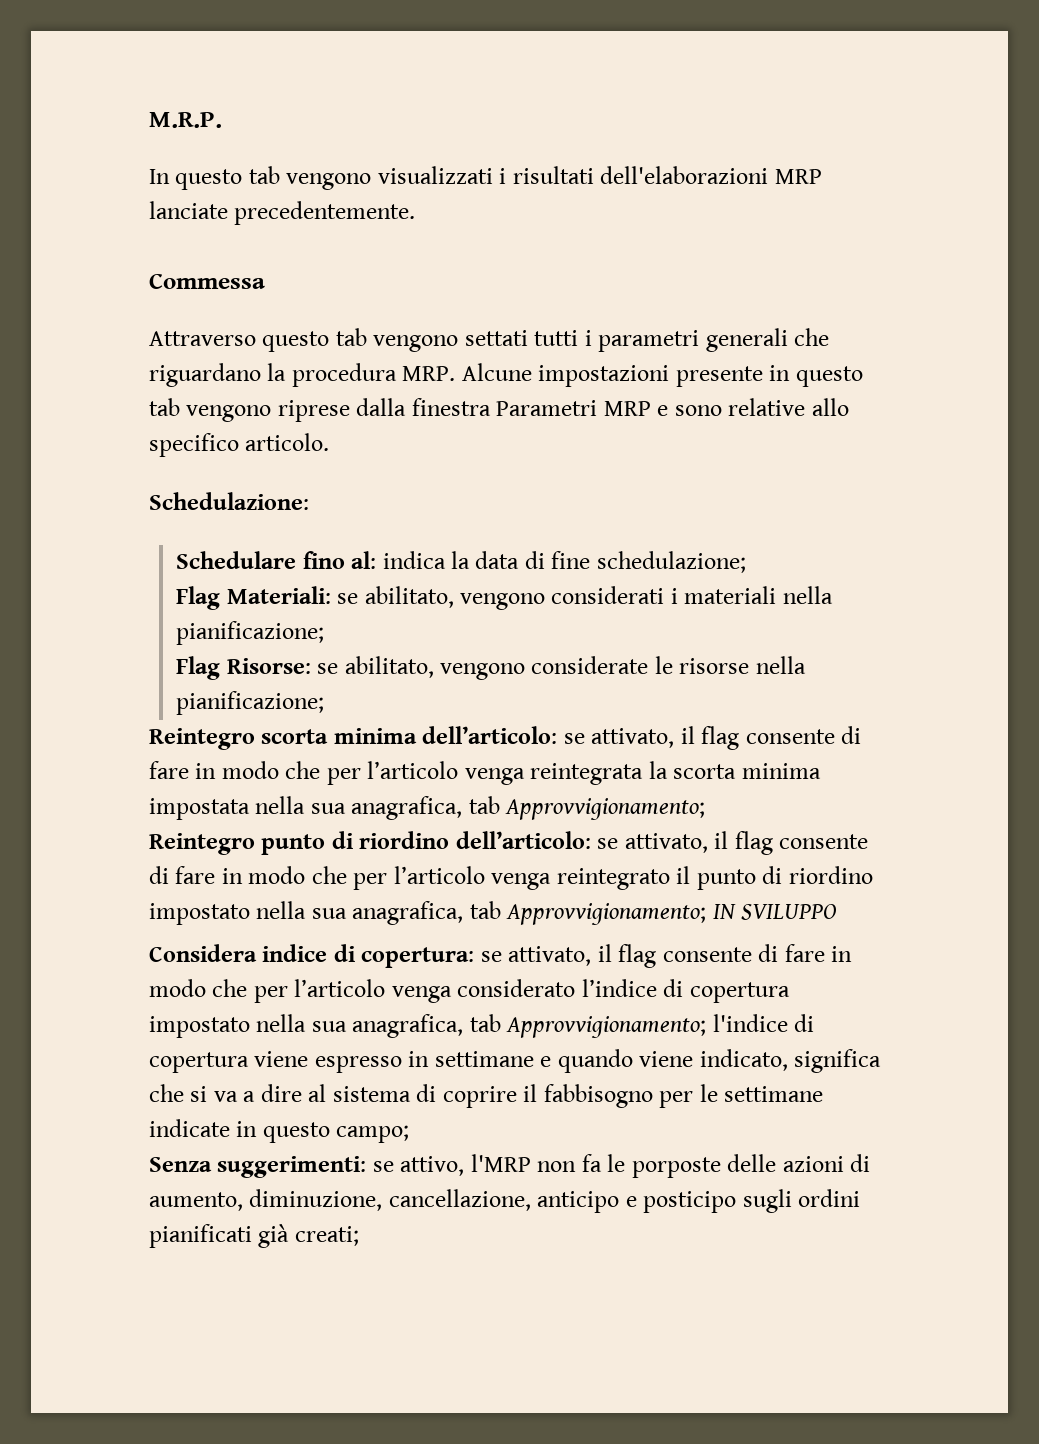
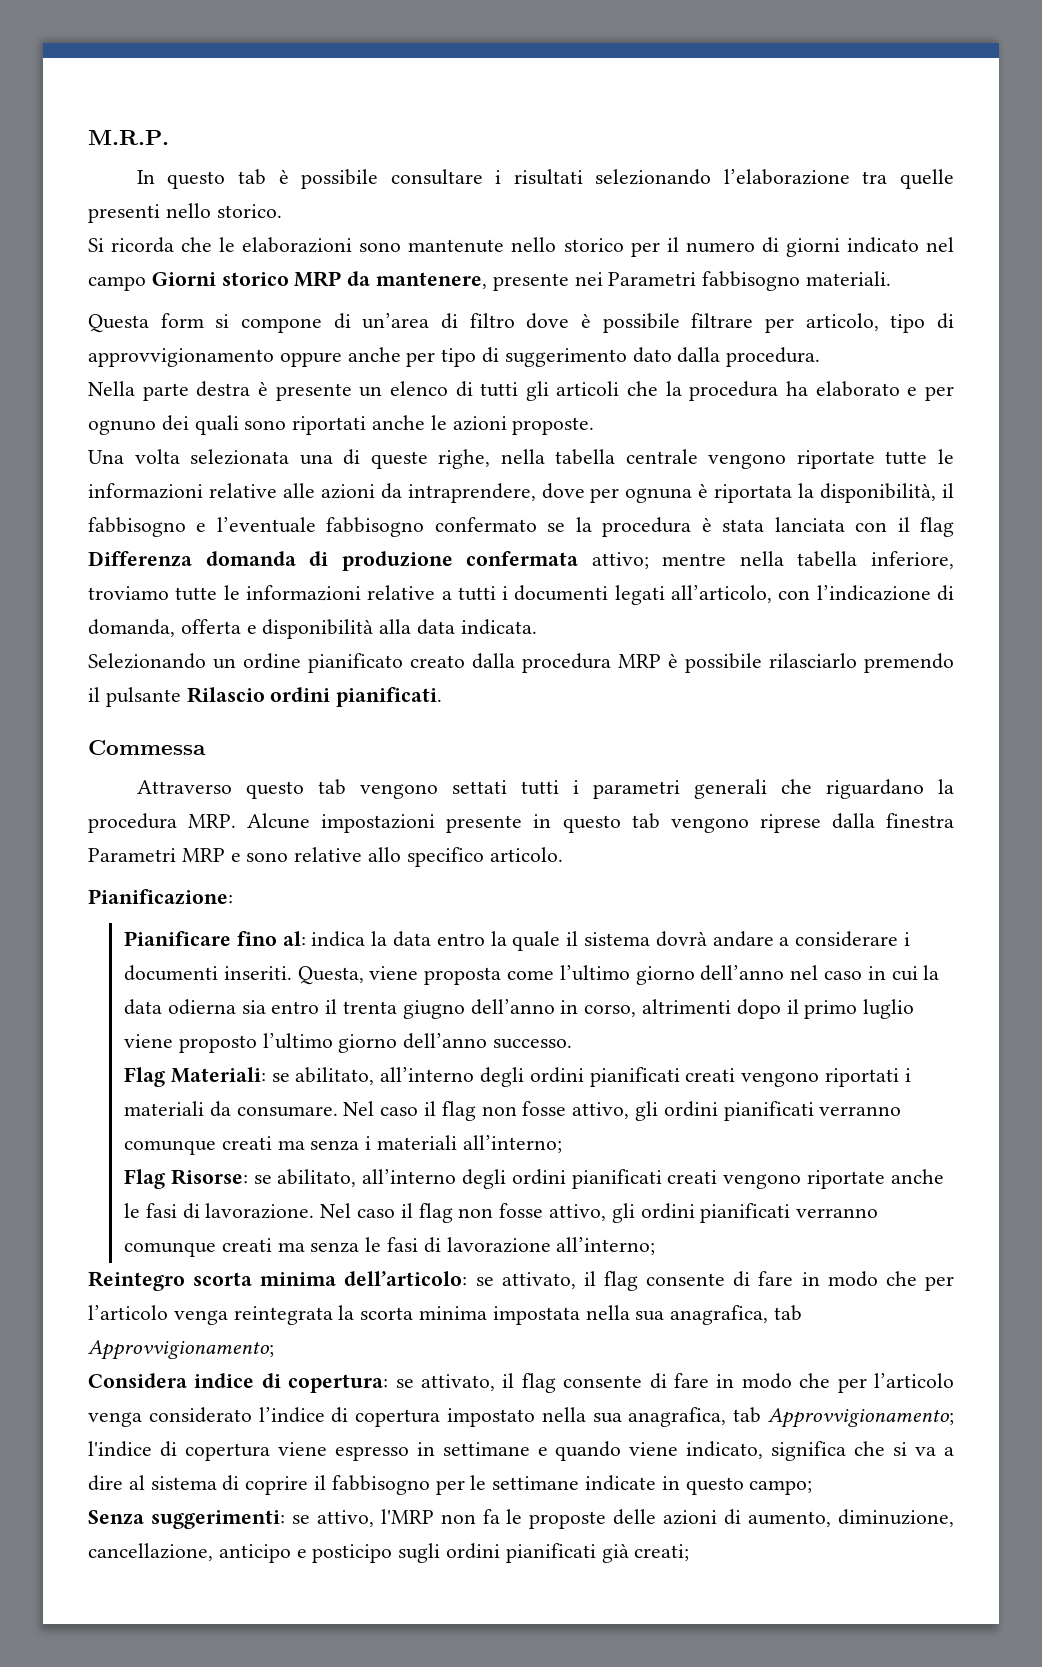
[286,166,822,190] [149,201,416,225] vengono visualizzati i risultati dell'elaborazioni MRP lanciate precedentemente. -> [278,169,954,189] [88,203,282,223] [88,237,955,257] [88,271,892,291] [88,313,954,333] [88,347,821,367] [88,381,954,401] [88,415,595,435] [88,449,955,469] [88,483,954,503] [88,517,954,537] [88,551,954,571] [88,585,954,605] [88,619,537,639] [88,653,954,673] [88,687,443,707] è possibile consultare i risultati selezionando l’elaborazione tra quelle presenti nello storico. // Si ricorda che le elaborazioni sono mantenute nello storico per il numero di giorni indicato nel campo Giorni storico MRP da mantenere, presente nei Parametri fabbisogno materiali. // Questa form si compone di un’area di filtro dove è possibile filtrare per articolo, tipo di approvvigionamento oppure anche per tipo di suggerimento dato dalla procedura. // Nella parte destra è presente un elenco di tutti gli articoli che la procedura ha elaborato e per ognuno dei quali sono riportati anche le azioni proposte. // Una volta selezionata una di queste righe, nella tabella centrale vengono riportate tutte le informazioni relative alle azioni da intraprendere, dove per ognuna è riportata la disponibilità, il fabbisogno e l’eventuale fabbisogno confermato se la procedura è stata lanciata con il flag Differenza domanda di produzione confermata attivo; mentre nella tabella inferiore, troviamo tutte le informazioni relative a tutti i documenti legati all’articolo, con l’indicazione di domanda, offerta e disponibilità alla data indicata. // Selezionando un ordine pianificato creato dalla procedura MRP è possibile rilasciarlo premendo il pulsante Rilascio ordini pianificati.
[149,492,309,510] [176,551,297,569] Schedulazione: // Schedulare -> [88,889,233,905] [123,931,231,946] Pianificazione: // Pianificare
[524,551,746,573] [176,586,833,610] [176,621,325,645] [176,656,806,680] [176,691,325,715] di fine schedulazione; // Flag Materiali: se abilitato, vengono considerati i materiali nella pianificazione; // Flag Risorse: se abilitato, vengono considerate le risorse nella pianificazione; -> [436,931,910,951] [123,965,940,985] [123,999,915,1019] [123,1033,572,1053] [123,1067,911,1087] [123,1101,902,1121] [123,1135,562,1155] [123,1169,944,1189] [123,1203,879,1223] [123,1237,656,1257] entro la quale il sistema dovrà andare a considerare i documenti inseriti. Questa, viene proposta come l’ultimo giorno dell’anno nel caso in cui la data odierna sia entro il trenta giugno dell’anno in corso, altrimenti dopo il primo luglio viene proposto l’ultimo giorno dell’anno successo. // Flag Materiali: se abilitato, all’interno degli ordini pianificati creati vengono riportati i materiali da consumare. Nel caso il flag non fosse attivo, gli ordini pianificati verranno comunque creati ma senza i materiali all’interno; // Flag Risorse: se abilitato, all’interno degli ordini pianificati creati vengono riportate anche le fasi di lavorazione. Nel caso il flag non fosse attivo, gli ordini pianificati verranno comunque creati ma senza le fasi di lavorazione all’interno;
[149,831,869,855] [149,866,873,890] [149,901,837,925] // Reintegro punto di riordino dell’articolo: se attivato, il flag consente di fare in modo che per l’articolo venga reintegrato il punto di riordino impostato nella sua anagrafica, tab Approvvigionamento; IN SVILUPPO -> (274, 1350) none
[631,1157,721,1178] porposte -> [529,1511,607,1529] proposte

